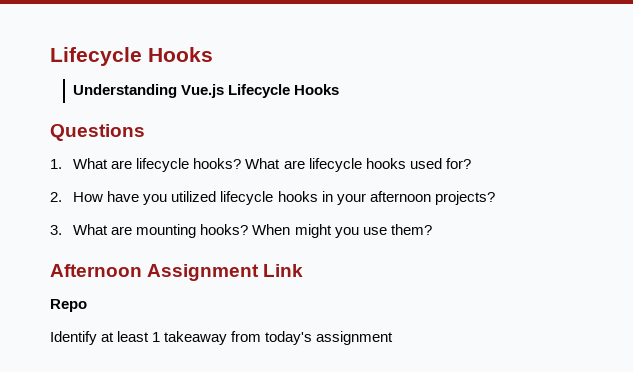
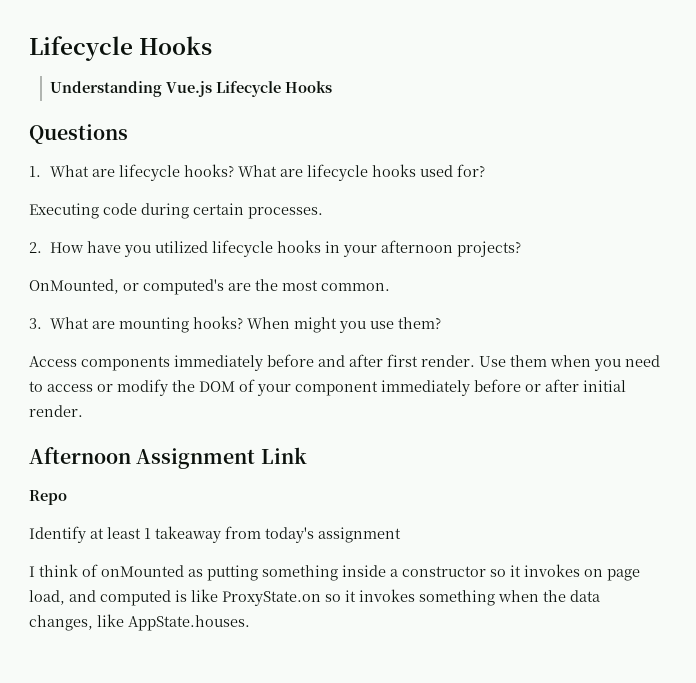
(471, 163) none -> [29,203,323,219] // Executing code during certain processes.
(495, 198) none -> [29,279,390,295] // OnMounted, or computed's are the most common.
(432, 229) none -> [29,354,660,371] [29,379,626,396] [29,405,83,417] // Access components immediately before and after first render. Use them when you need to access or modify the DOM of your component immediately before or after initial render.
(394, 338) none -> [29,564,640,581] [29,589,600,606] [29,614,250,631] // I think of onMounted as putting something inside a constructor so it invokes on page load, and computed is like ProxyState.on so it invokes something when the data changes, like AppState.houses.

